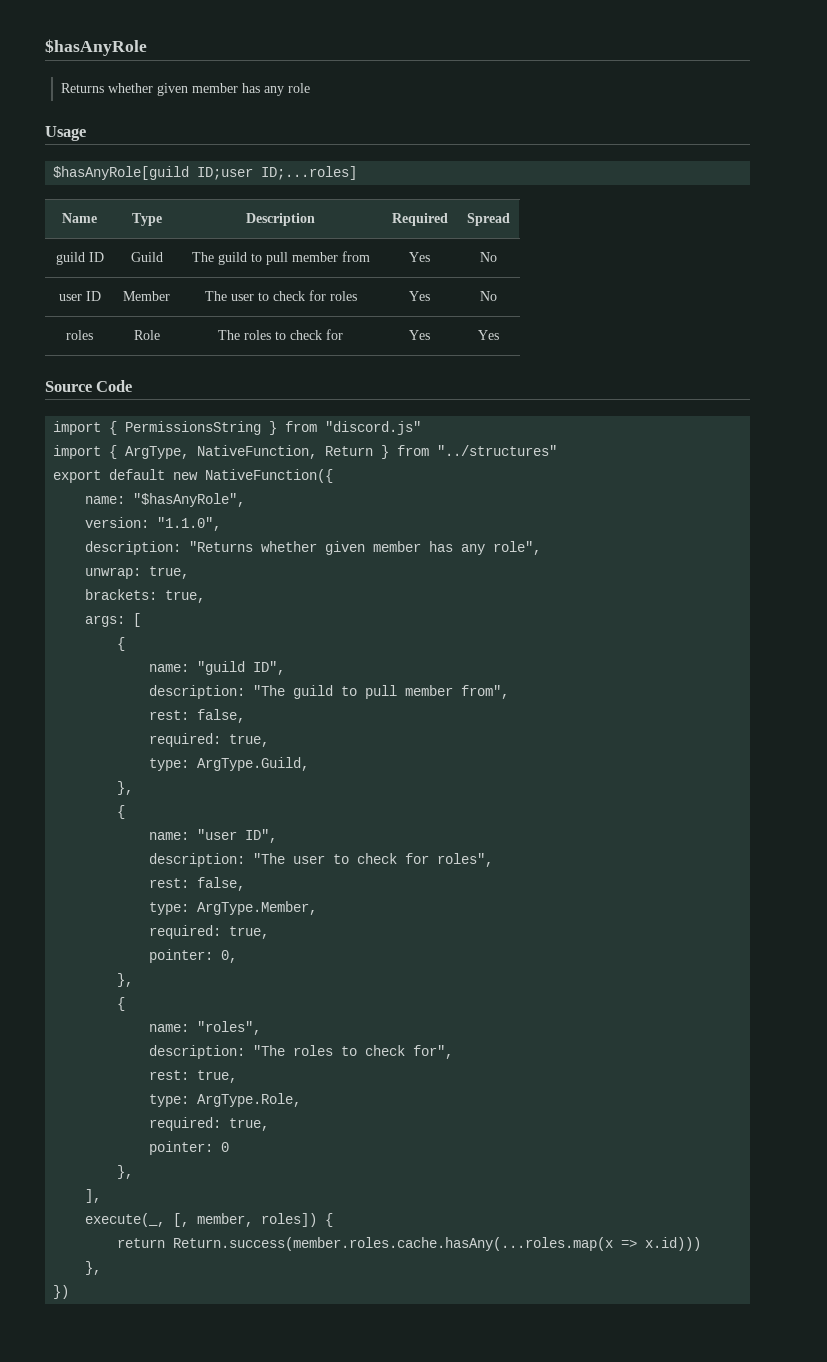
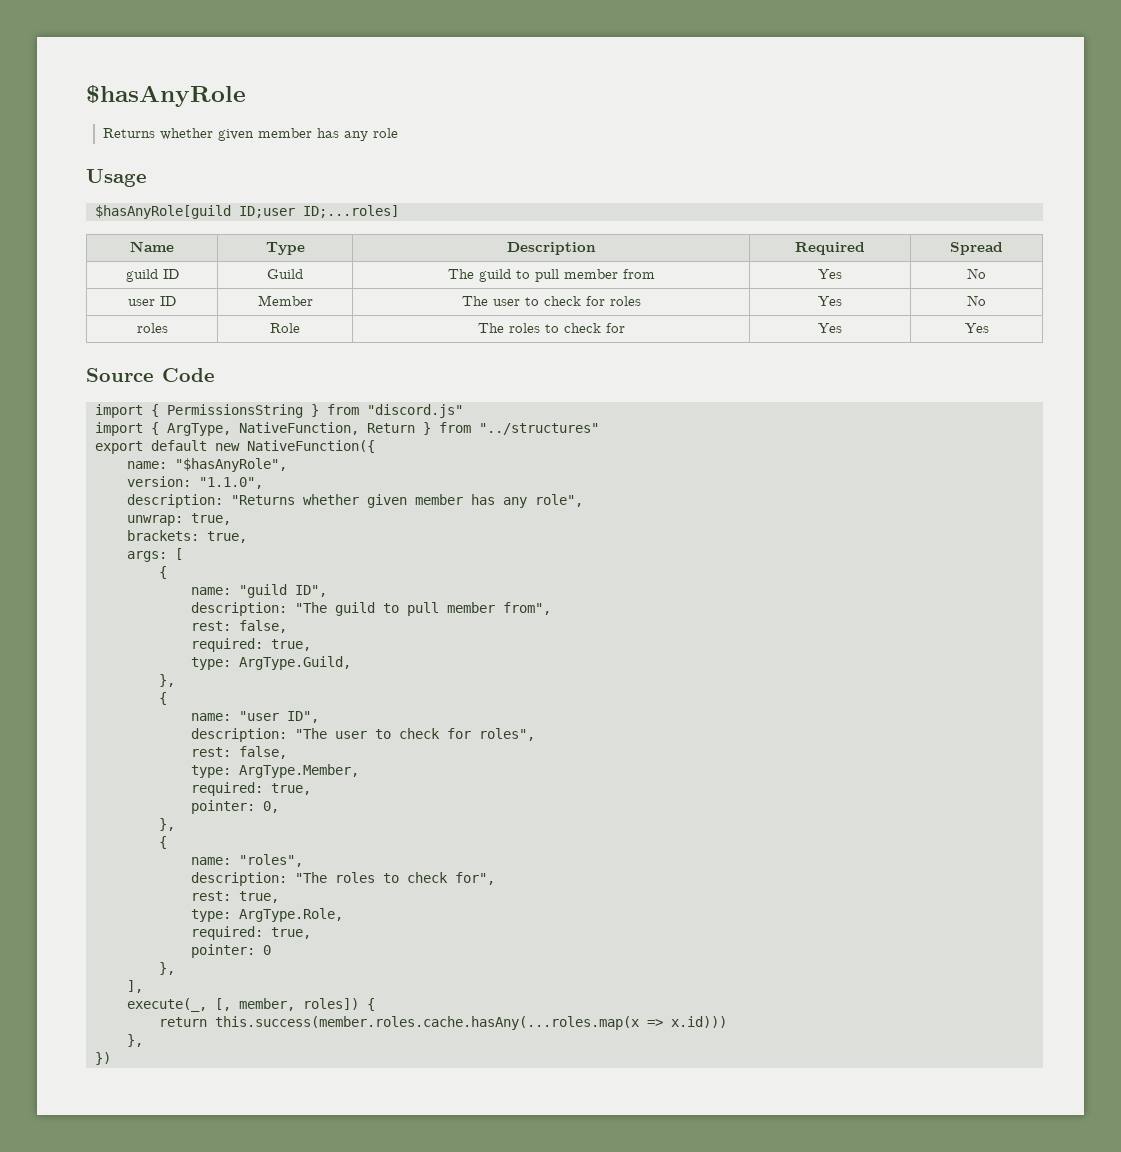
[173,1237,614,1251] Return.success(member.roles.cache.hasAny(...roles.map(x -> [215,1016,639,1030] this.success(member.roles.cache.hasAny(...roles.map(x

